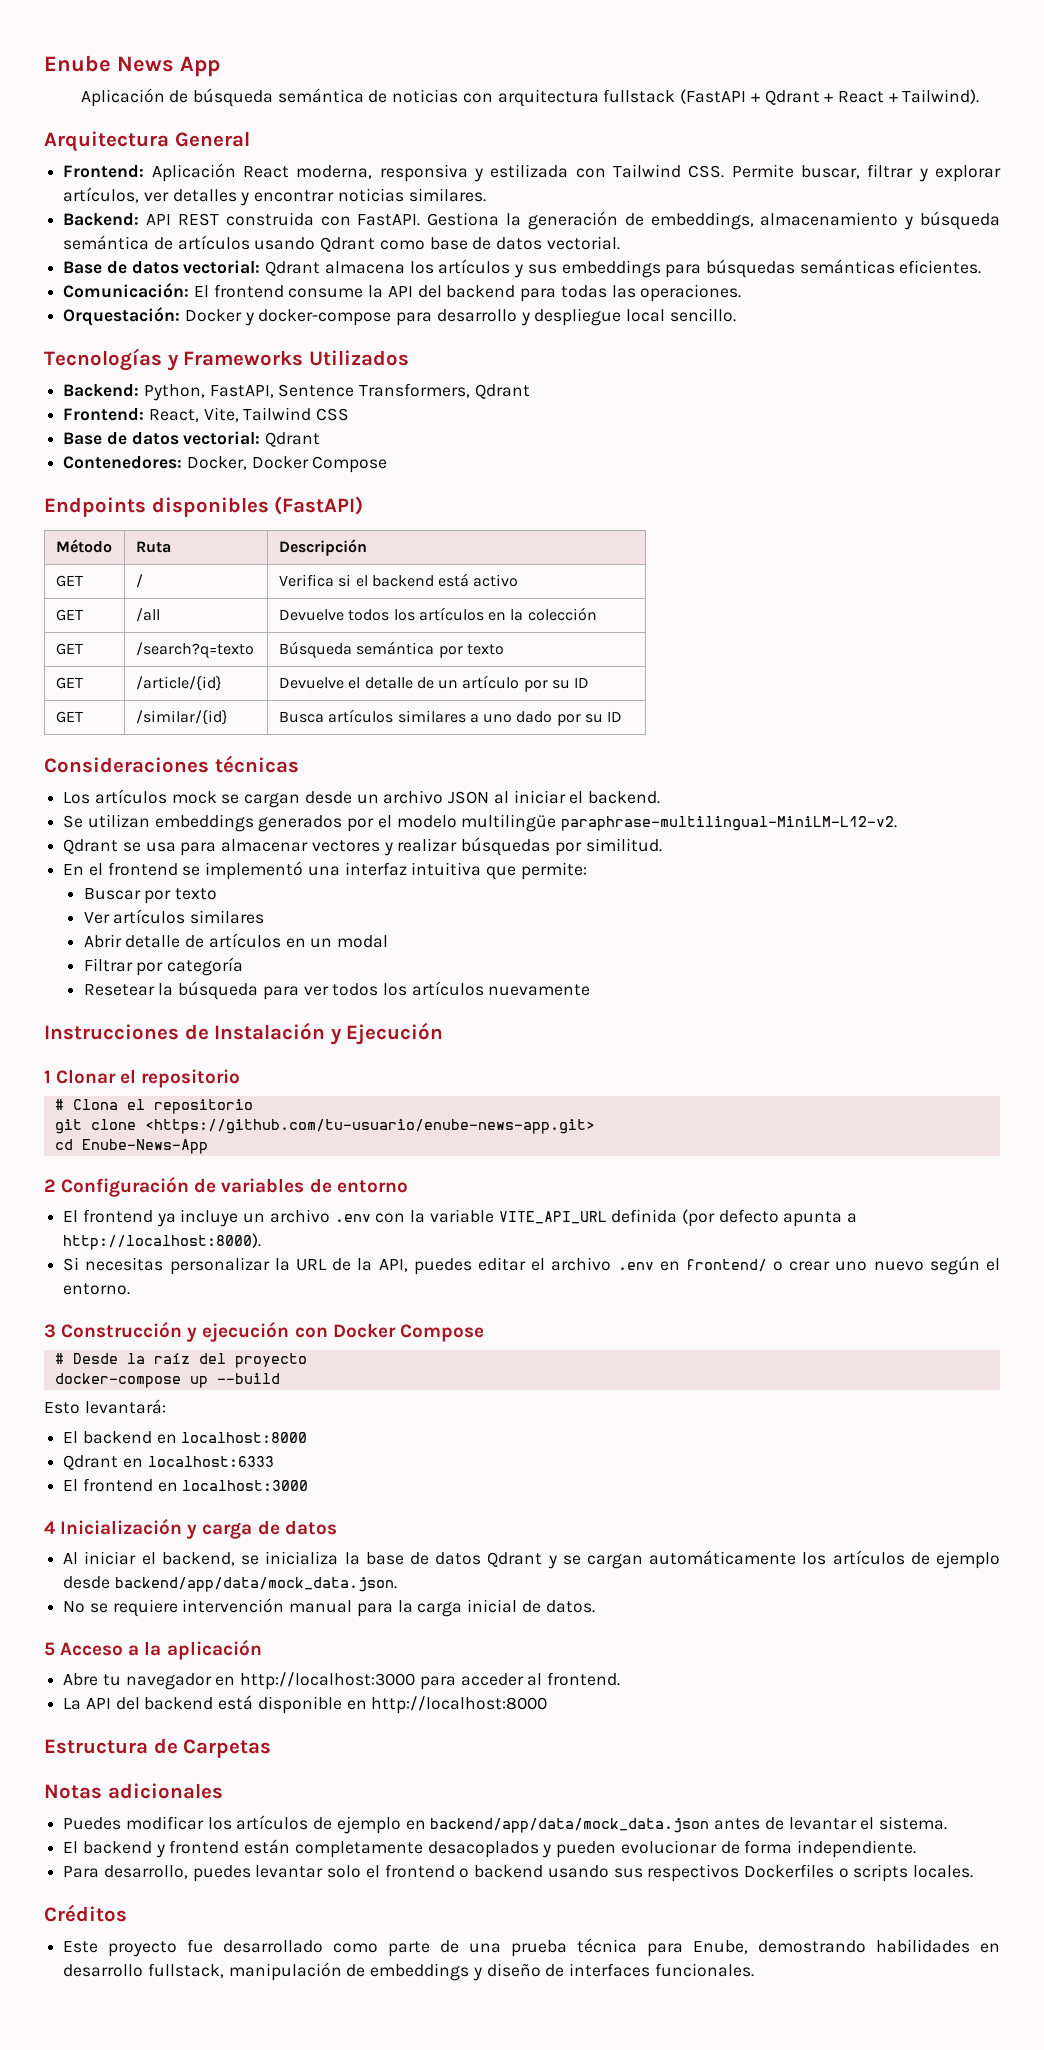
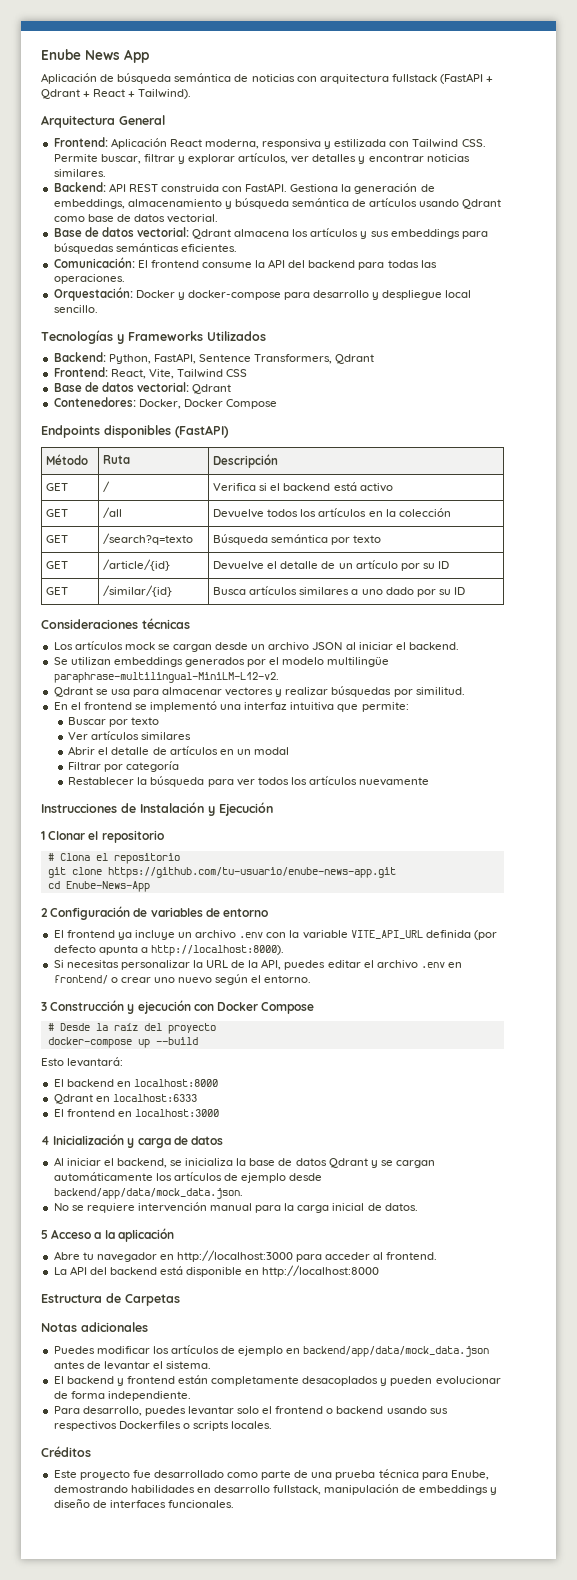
(122, 941) none -> [98,747,109,755] el
[83,984,155,996] Resetear -> [68,777,135,785] Restablecer
[144,1119,595,1134] <https://github.com/tu-usuario/enube-news-app.git> -> [107,867,396,878] https://github.com/tu-usuario/enube-news-app.git

